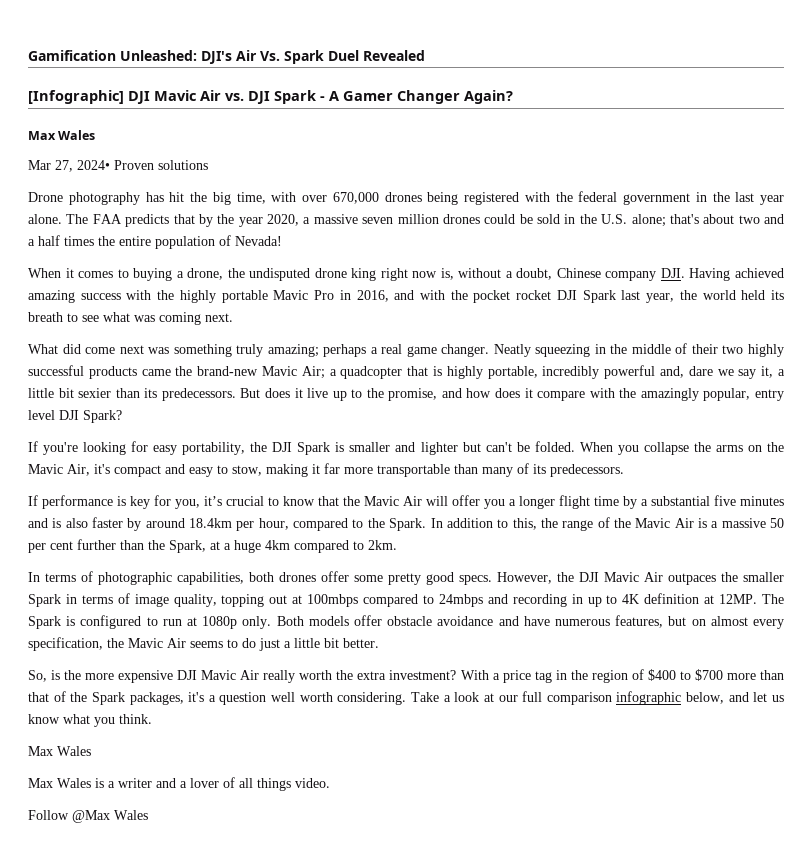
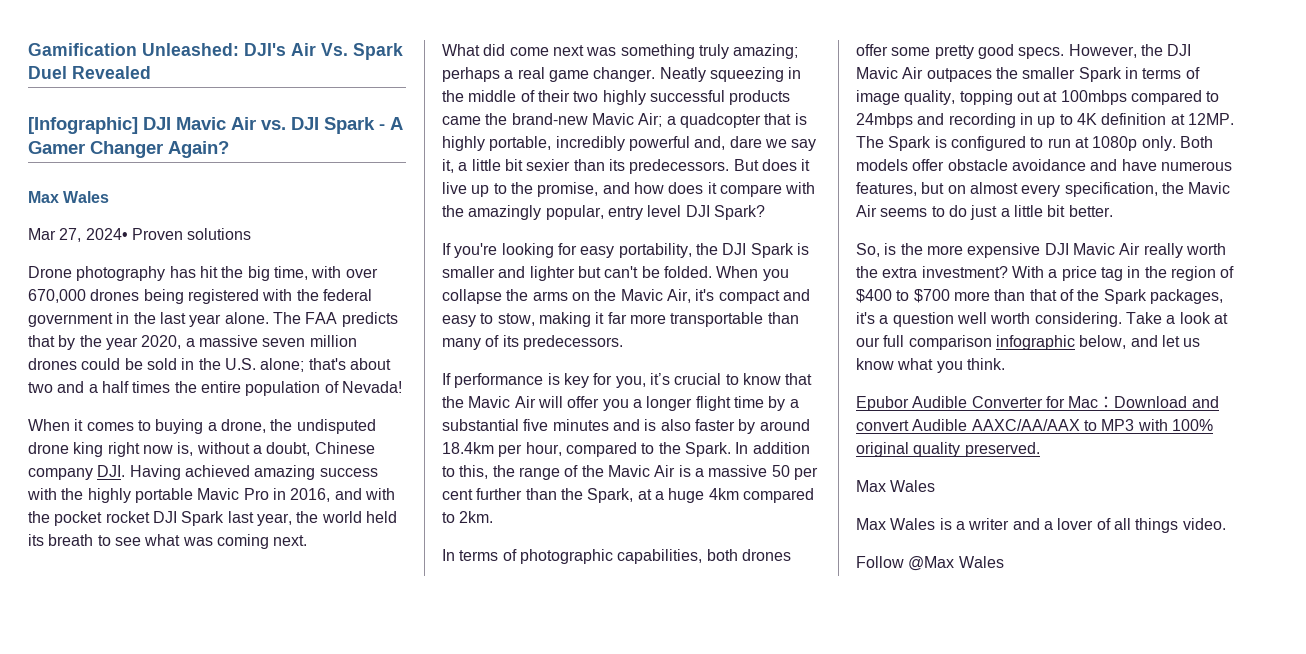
(152, 719) none -> [856,396,1219,411] [856,419,1213,431] [856,442,1040,457] // Epubor Audible Converter for Mac：Download and convert Audible AAXC/AA/AAX to MP3 with 100% original quality preserved.

